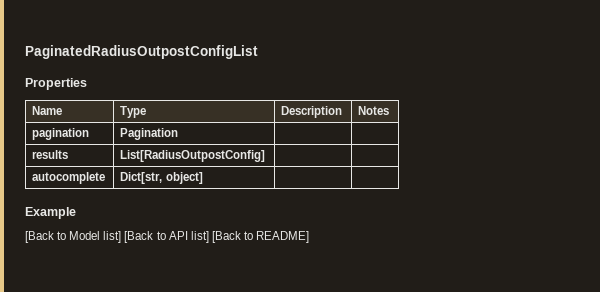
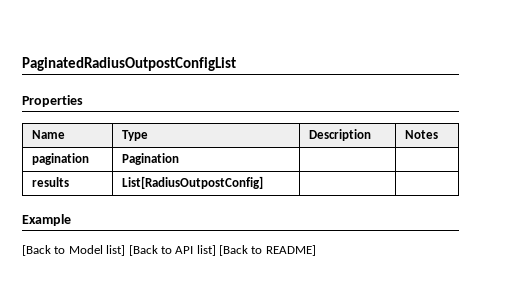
[32,172,106,184] [120,172,203,184] // autocomplete | Dict[str, object] | | -> (263, 182) none

